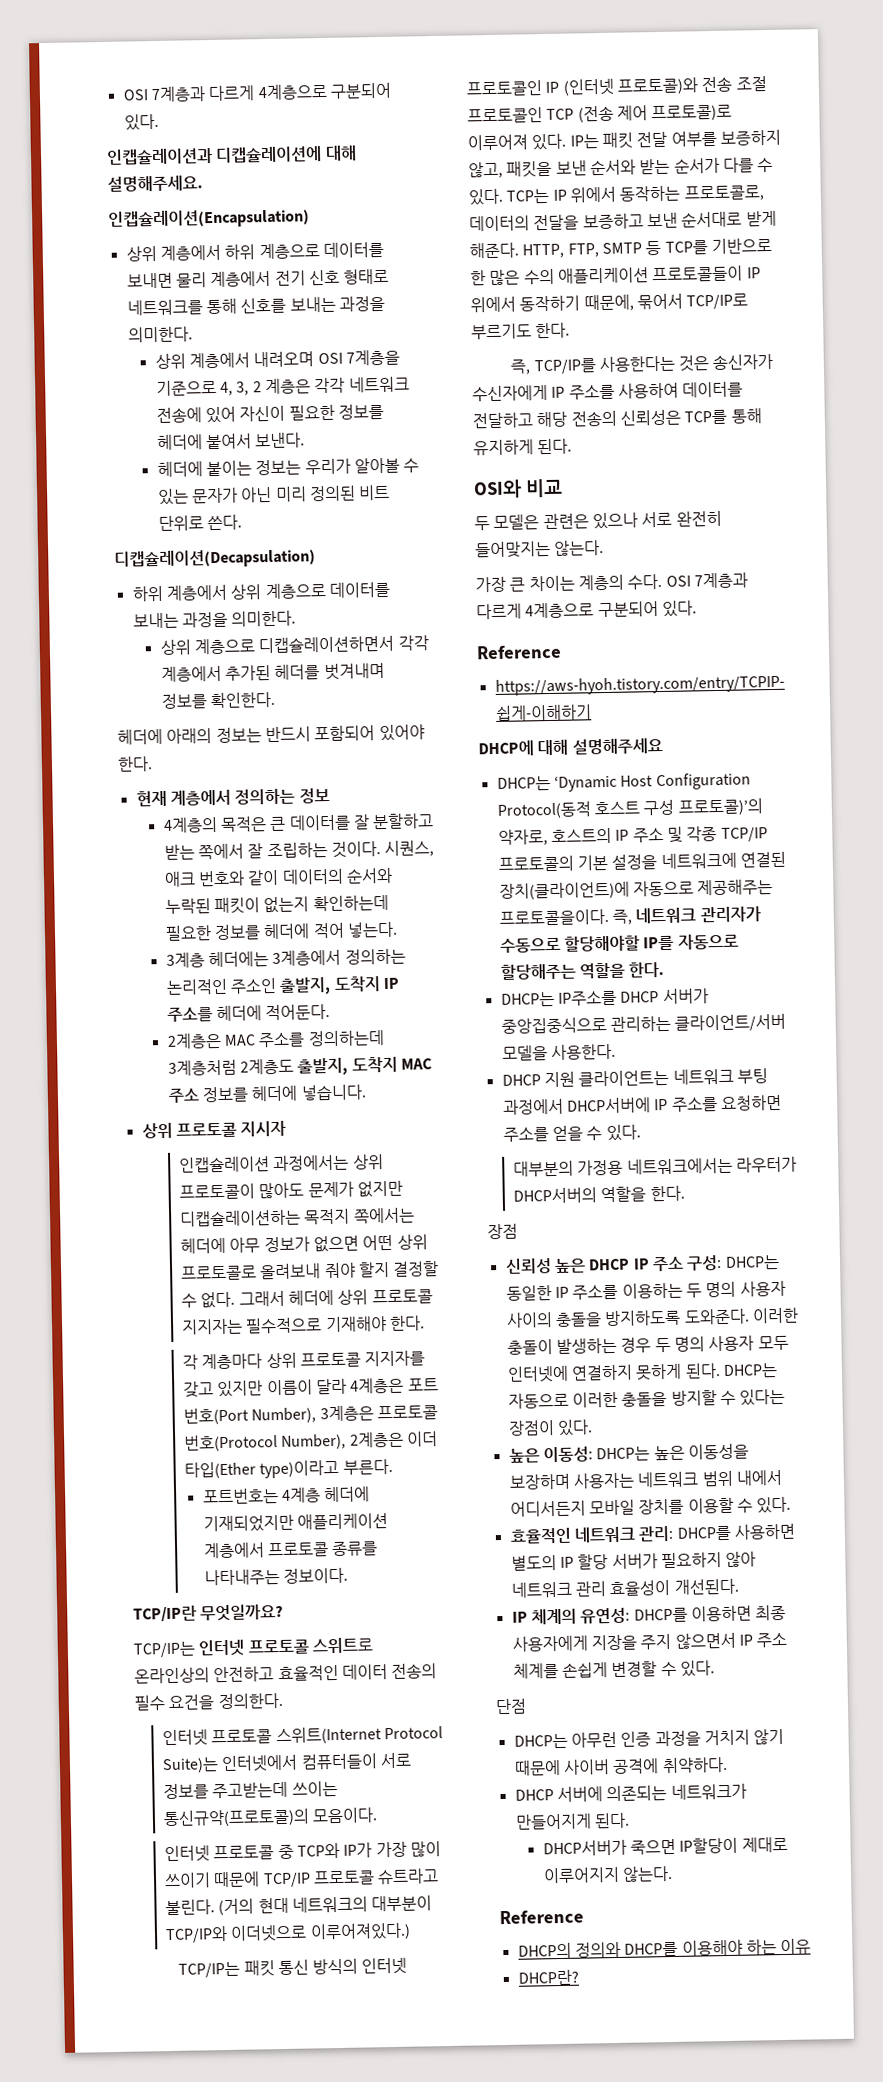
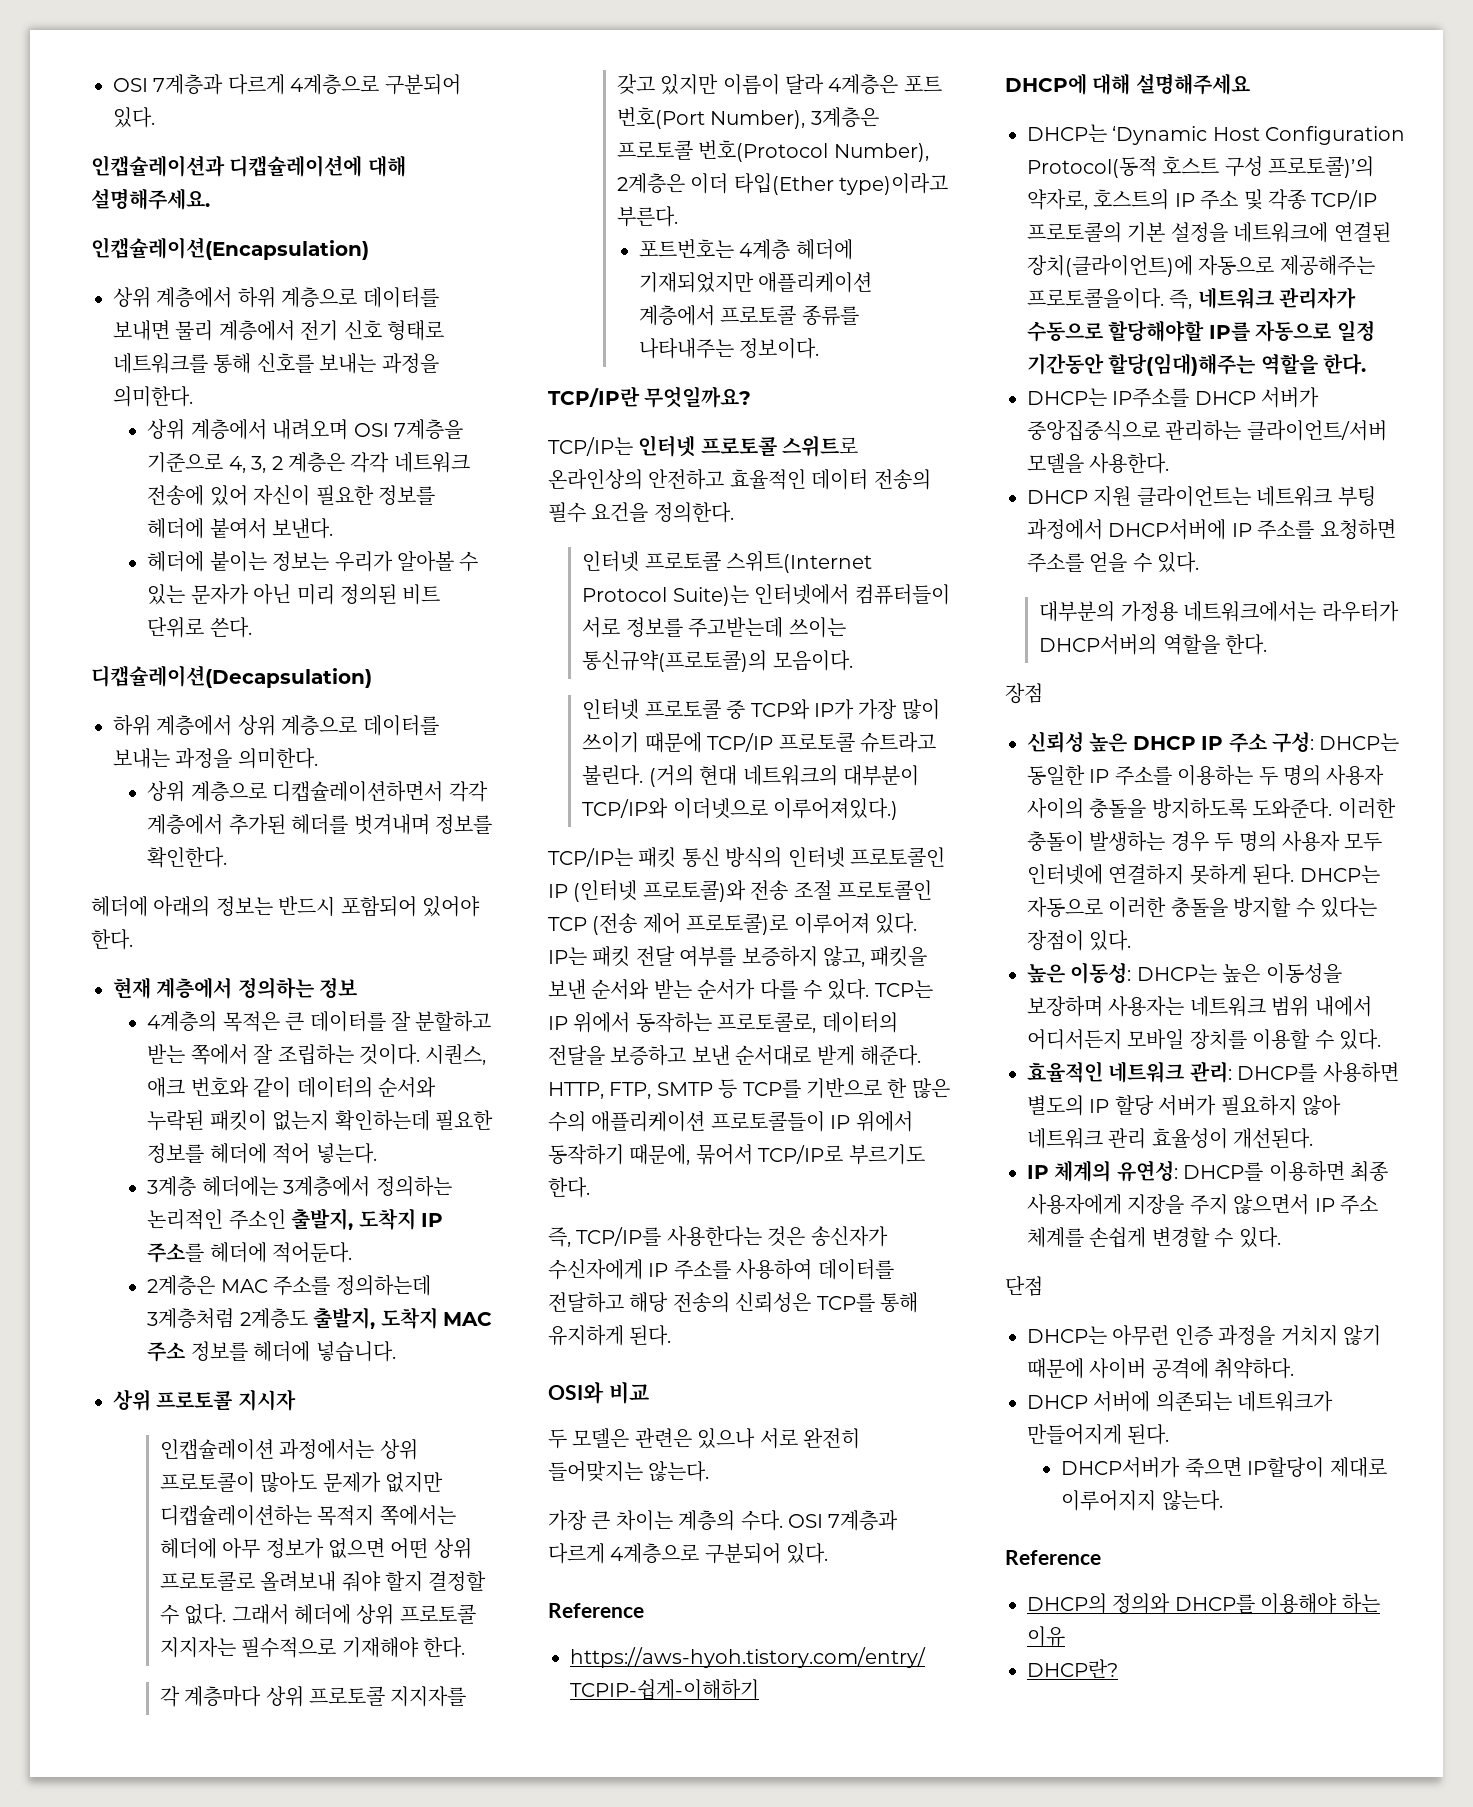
[499,963,576,980] 할당해주는 -> [1336,320,1375,341] [1027,353,1256,376] 일정 기간동안 할당(임대)해주는

